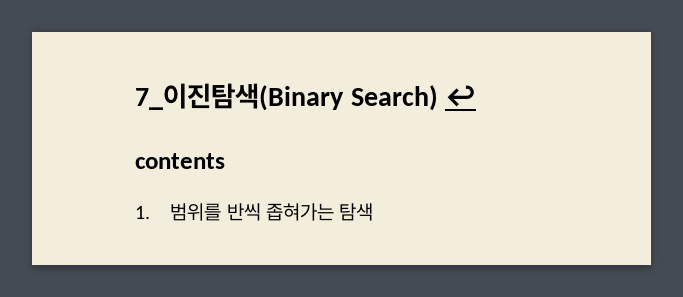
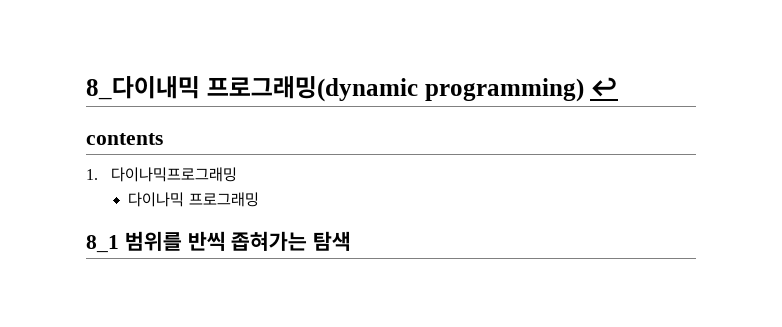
[135,83,438,111] 7_이진탐색(Binary Search) -> [86,76,584,102] 8_다이내믹 프로그래밍(dynamic programming)
(150, 212) none -> [110,167,237,182] [128,192,259,207] [86,235,119,253] 다이나믹프로그래밍 // 다이나믹 프로그래밍 // 8_1

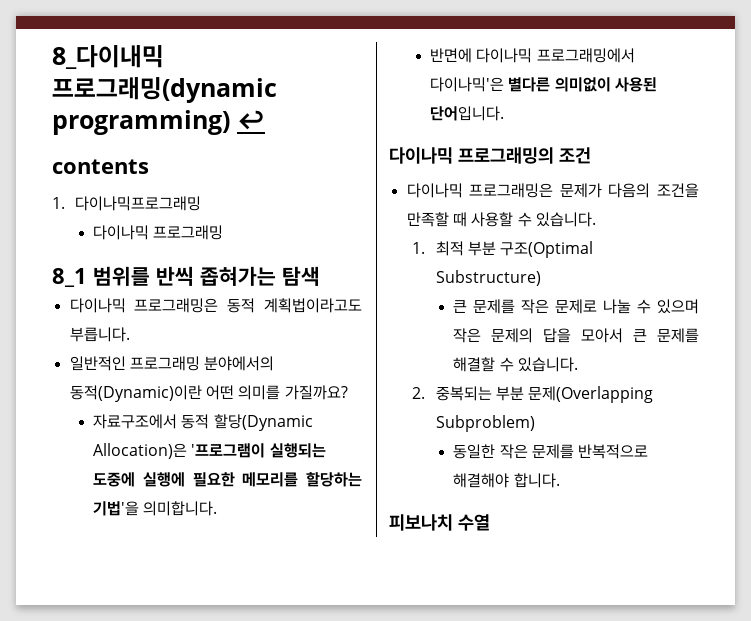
(352, 241) none -> [69,298,362,313] [69,327,130,342] [69,356,275,371] [69,385,348,402] [93,414,313,431] [93,443,326,459] [93,472,362,487] [93,501,218,516] [430,48,635,63] [430,77,657,92] [430,106,505,121] [389,147,591,164] [406,183,699,198] [406,212,596,227] [412,241,594,258] [435,270,541,286] [453,299,699,314] [453,328,699,343] [453,357,579,372] [412,386,654,403] [435,415,535,432] [453,444,649,459] [453,473,560,488] [389,514,490,531] // 다이나믹 프로그래밍은 동적 계획법이라고도 부릅니다. // 일반적인 프로그래밍 분야에서의 동적(Dynamic)이란 어떤 의미를 가질까요? // 자료구조에서 동적 할당(Dynamic Allocation)은 '프로그램이 실행되는 도중에 실행에 필요한 메모리를 할당하는 기법'을 의미합니다. // 반면에 다이나믹 프로그래밍에서 다이나믹'은 별다른 의미없이 사용된 단어입니다. // 다이나믹 프로그래밍의 조건 // 다이나믹 프로그래밍은 문제가 다음의 조건을 만족할 때 사용할 수 있습니다. // 1. 최적 부분 구조(Optimal Substructure) // 큰 문제를 작은 문제로 나눌 수 있으며 작은 문제의 답을 모아서 큰 문제를 해결할 수 있습니다. // 2. 중복되는 부분 문제(Overlapping Subproblem) // 동일한 작은 문제를 반복적으로 해결해야 합니다. // 피보나치 수열

